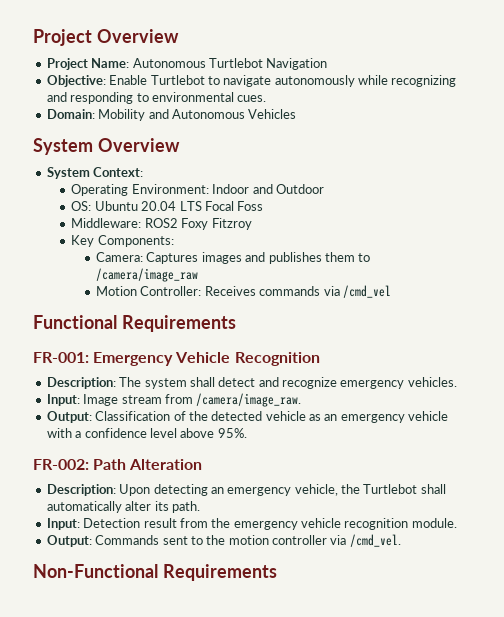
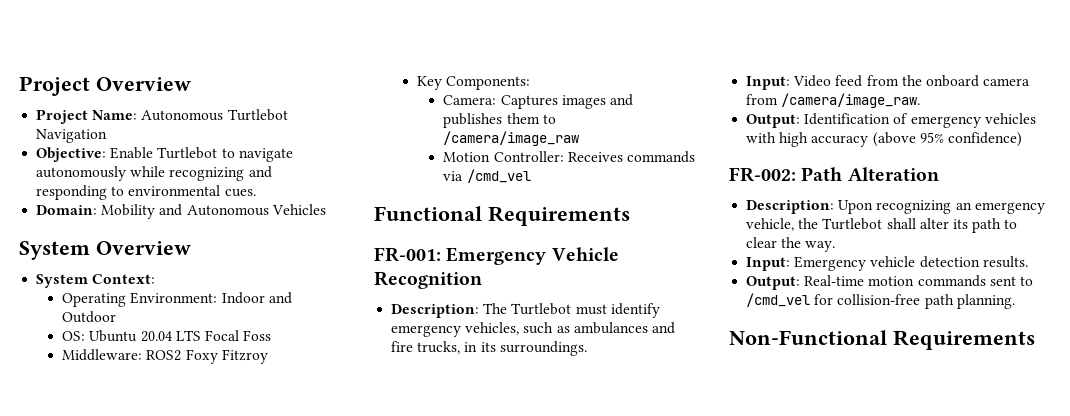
[144,377,457,389] [46,393,302,407] [46,411,449,423] [46,428,247,438] system shall detect and recognize emergency vehicles. // Input: Image stream from /camera/image_raw. // Output: Classification of the detected vehicle as an emergency vehicle with a confidence level above 95%. -> [511,303,660,318] [391,322,675,337] [391,341,587,356] [746,75,1031,90] [746,93,921,108] [746,113,1036,128] [746,132,1022,147] Turtlebot must identify emergency vehicles, such as ambulances and fire trucks, in its surroundings. // Input: Video feed from the onboard camera from /camera/image_raw. // Output: Identification of emergency vehicles with high accuracy (above 95% confidence)
[153,484,208,496] detecting -> [876,200,952,214] recognizing
[46,501,122,513] automatically -> (916, 223) none
[171,501,200,513] [46,518,457,530] [46,534,401,547] path. // Input: Detection result from the emergency vehicle recognition module. // Output: Commands sent to the motion controller via /cmd_vel. -> [972,218,1018,233] [746,237,836,252] [746,256,1028,271] [746,275,1033,290] [746,293,1015,309] path to clear the way. // Input: Emergency vehicle detection results. // Output: Real-time motion commands sent to /cmd_vel for collision-free path planning.

